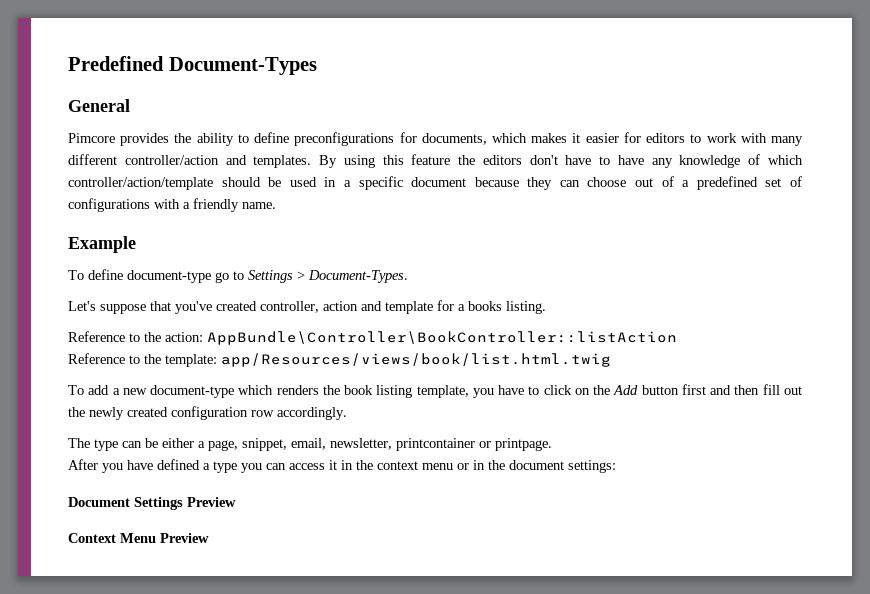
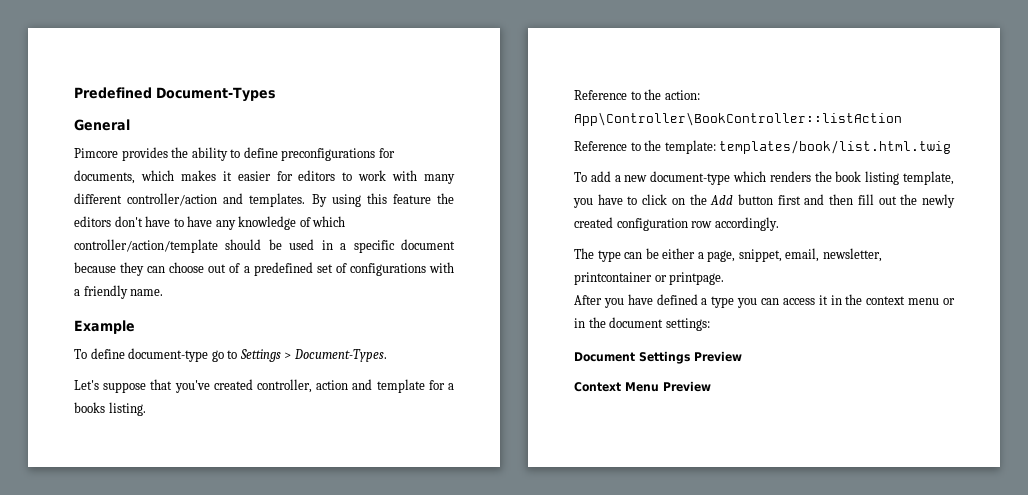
[207,331,677,345] AppBundle\Controller\BookController::listAction -> [574,112,902,126] App\Controller\BookController::listAction
[221,353,611,367] app/Resources/views/book/list.html.twig -> [719,140,952,154] templates/book/list.html.twig

